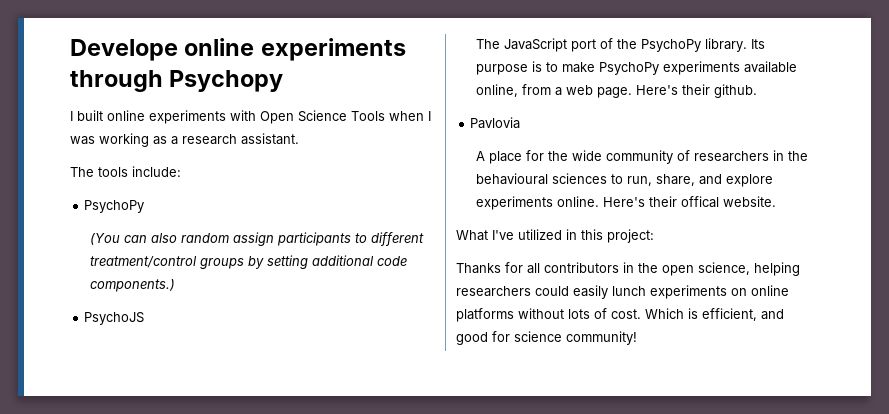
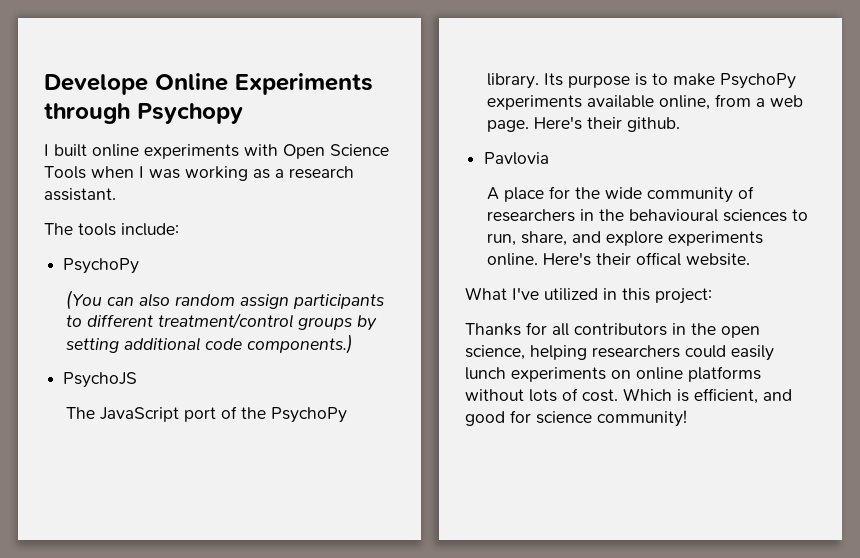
[184,38,406,61] online experiments -> [155,73,373,95] Online Experiments

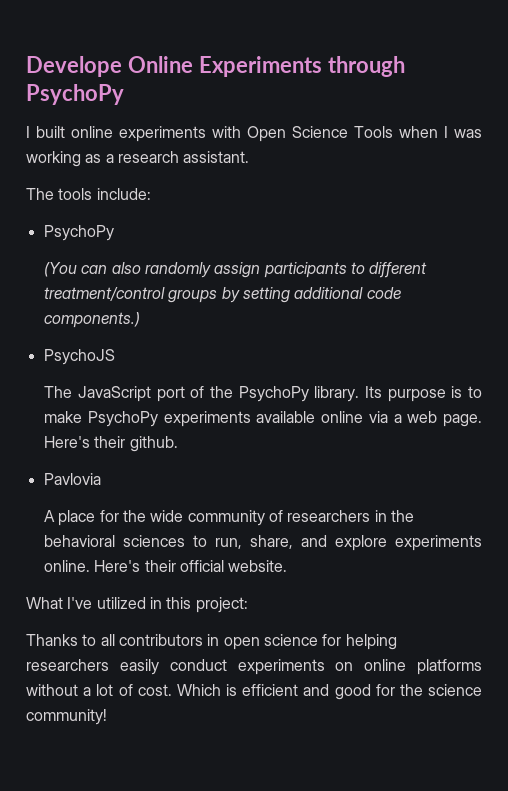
[137,103,243,124] Psychopy -> [26,84,124,105] PsychoPy
[174,294,235,306] random -> [145,262,212,278] randomly
[658,94,751,110] online, from -> [321,411,388,423] online via
[628,209,718,222] behavioural -> [44,535,116,547] behavioral
[635,252,681,266] offical -> [180,560,225,572] official
[526,322,547,335] for -> [82,634,97,646] to
[691,323,760,338] [465,345,774,361] [465,367,506,380] the open science, helping researchers could easily lunch -> [223,634,397,650] [26,659,227,675] open science for helping researchers easily conduct
[529,389,557,402] lots -> [83,684,114,696] a lot
[694,388,758,404] efficient, -> [242,684,299,696] efficient
(531, 416) none -> [399,684,423,696] the

